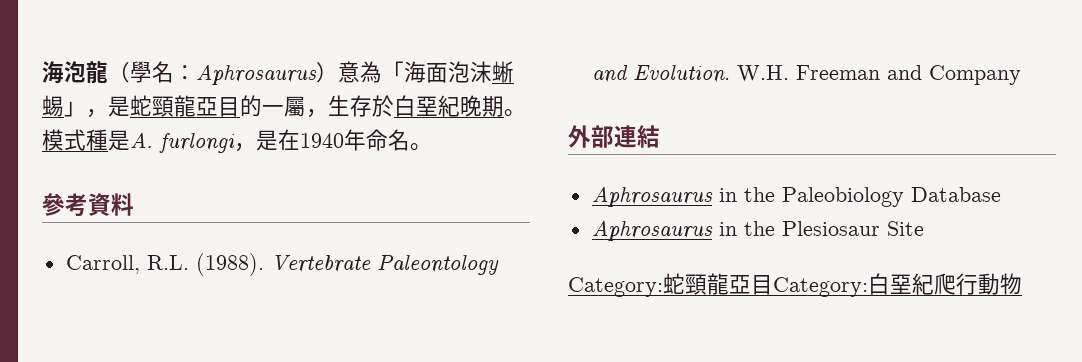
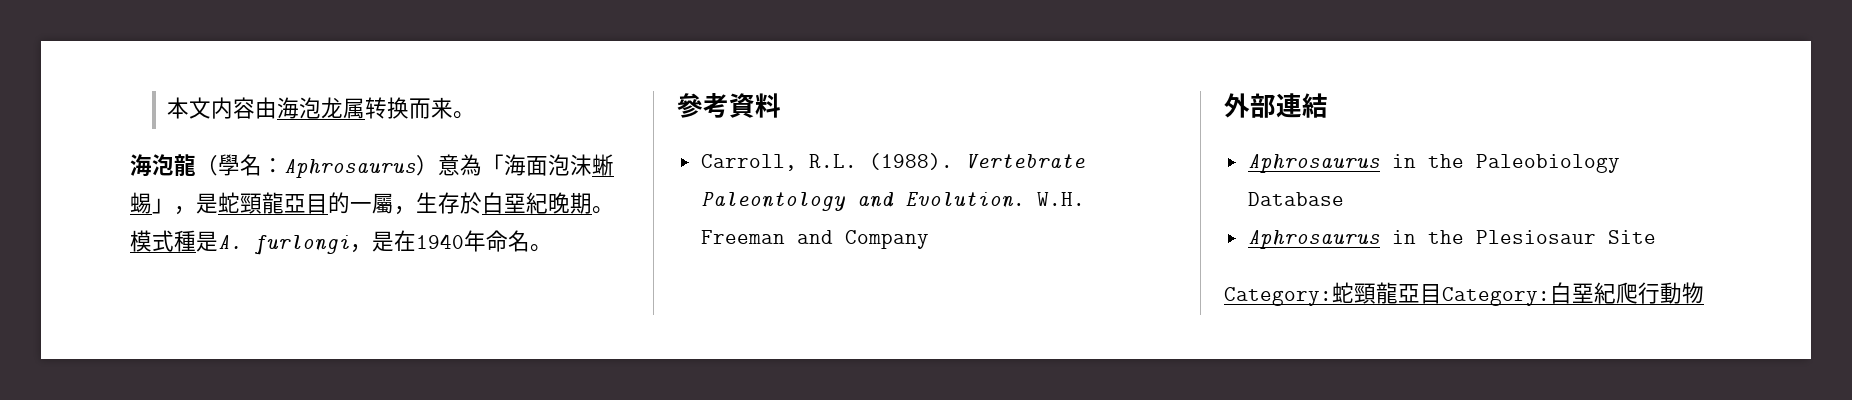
(42, 72) none -> [167,97,476,119] 本文内容由海泡龙属转换而来。 //

